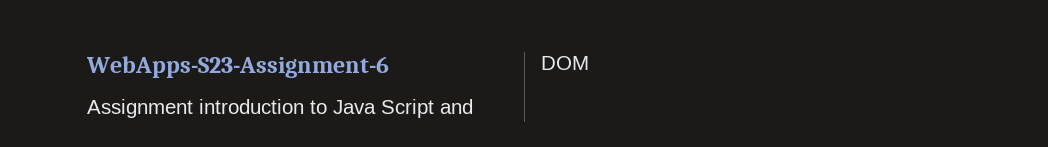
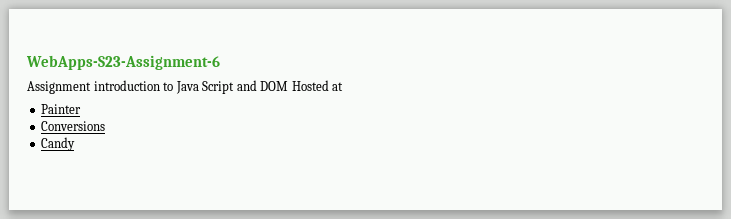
(589, 63) none -> [291,80,344,91] [41,104,82,114] [41,121,106,131] [41,137,76,151] Hosted at // Painter // Conversions // Candy

